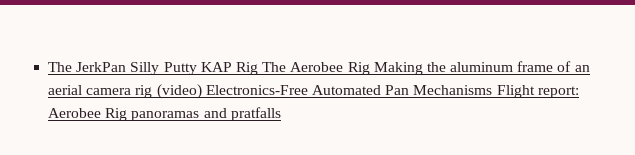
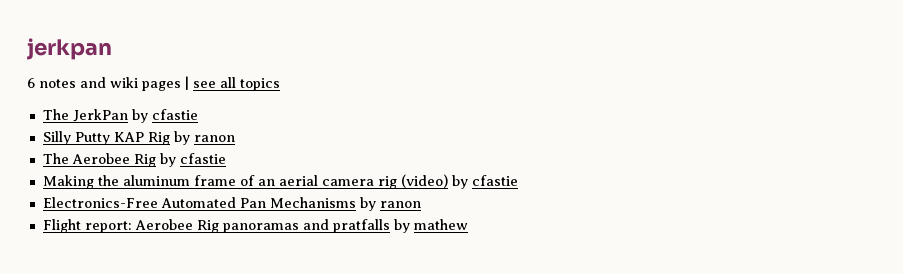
[48,62,127,72] The JerkPan -> [27,38,112,60] [27,76,280,91] [42,109,198,123] jerkpan // 6 notes and wiki pages | see all topics // The JerkPan by cfastie //
(258, 68) none -> [173,131,235,145] by ranon //
(370, 68) none -> [159,153,226,167] by cfastie //
(202, 91) none -> [451,175,518,189] by cfastie //
(493, 90) none -> [359,197,421,211] by ranon //
(281, 114) none -> [393,219,468,233] by mathew

